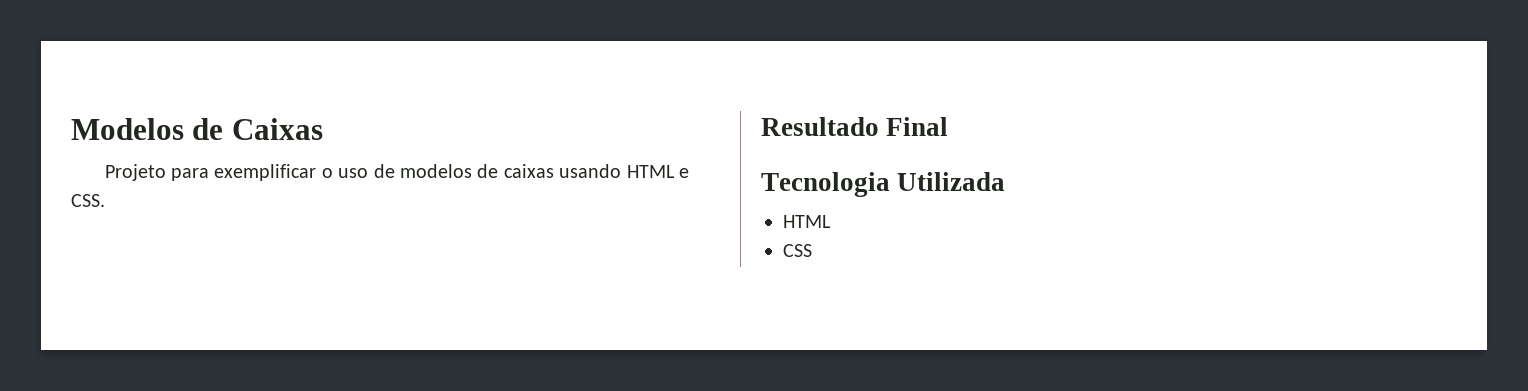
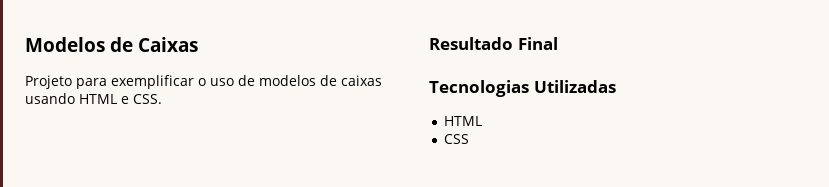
[761,172,1006,197] Tecnologia Utilizada -> [429,80,616,97] Tecnologias Utilizadas

